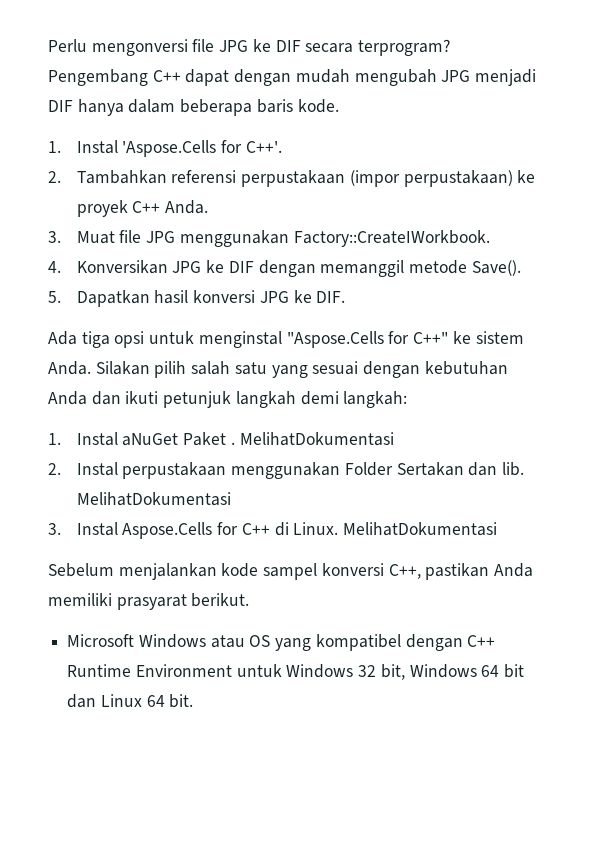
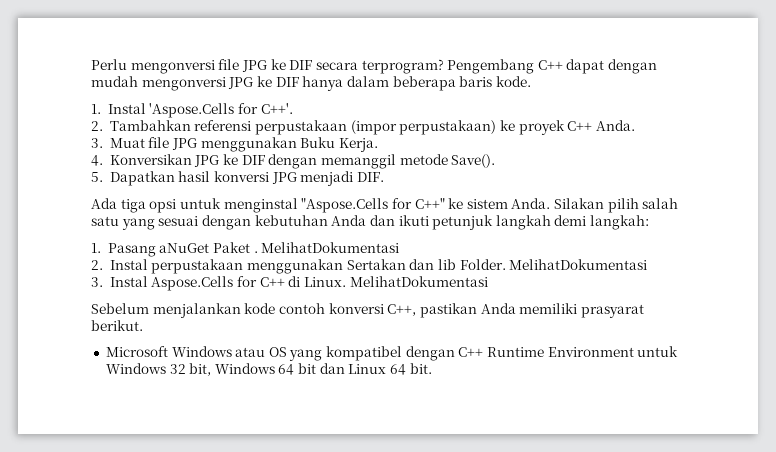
[354,69,537,86] mengubah JPG menjadi -> [141,76,272,91] mengonversi JPG ke
[293,230,490,247] Factory::CreateIWorkbook. -> [300,137,378,152] Buku Kerja.
[293,290,312,303] ke -> [300,171,354,186] menjadi
[76,432,118,446] Instal -> [107,243,156,257] Pasang
[344,462,393,476] Folder -> (344, 266) none
[502,462,525,476] lib. -> [437,259,506,270] lib Folder.
[263,563,318,580] sampel -> [278,303,325,314] contoh

